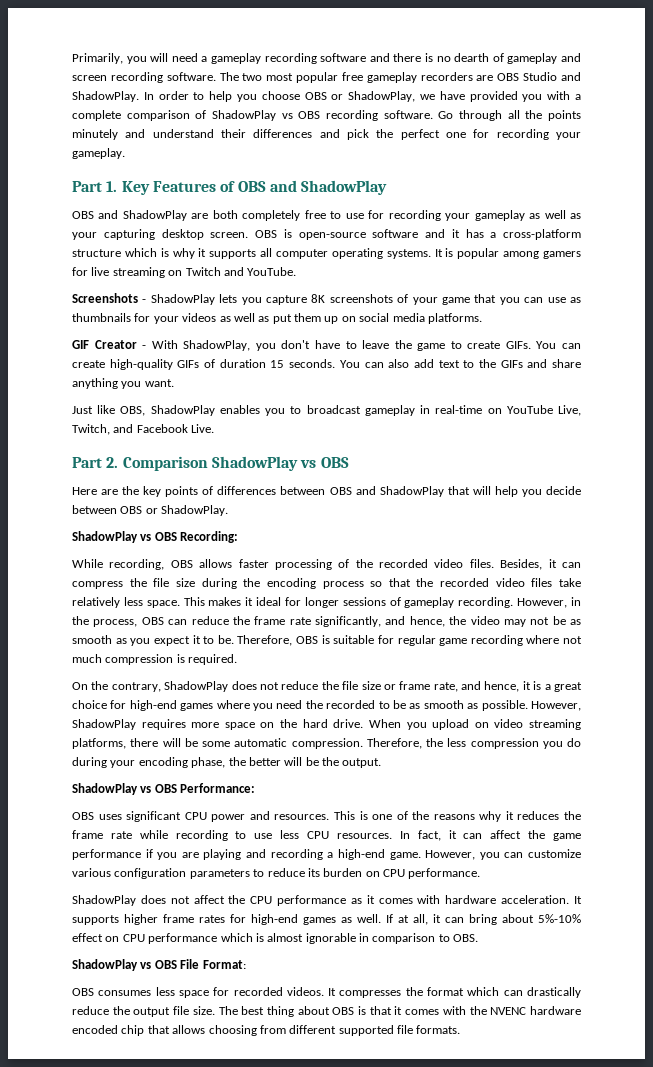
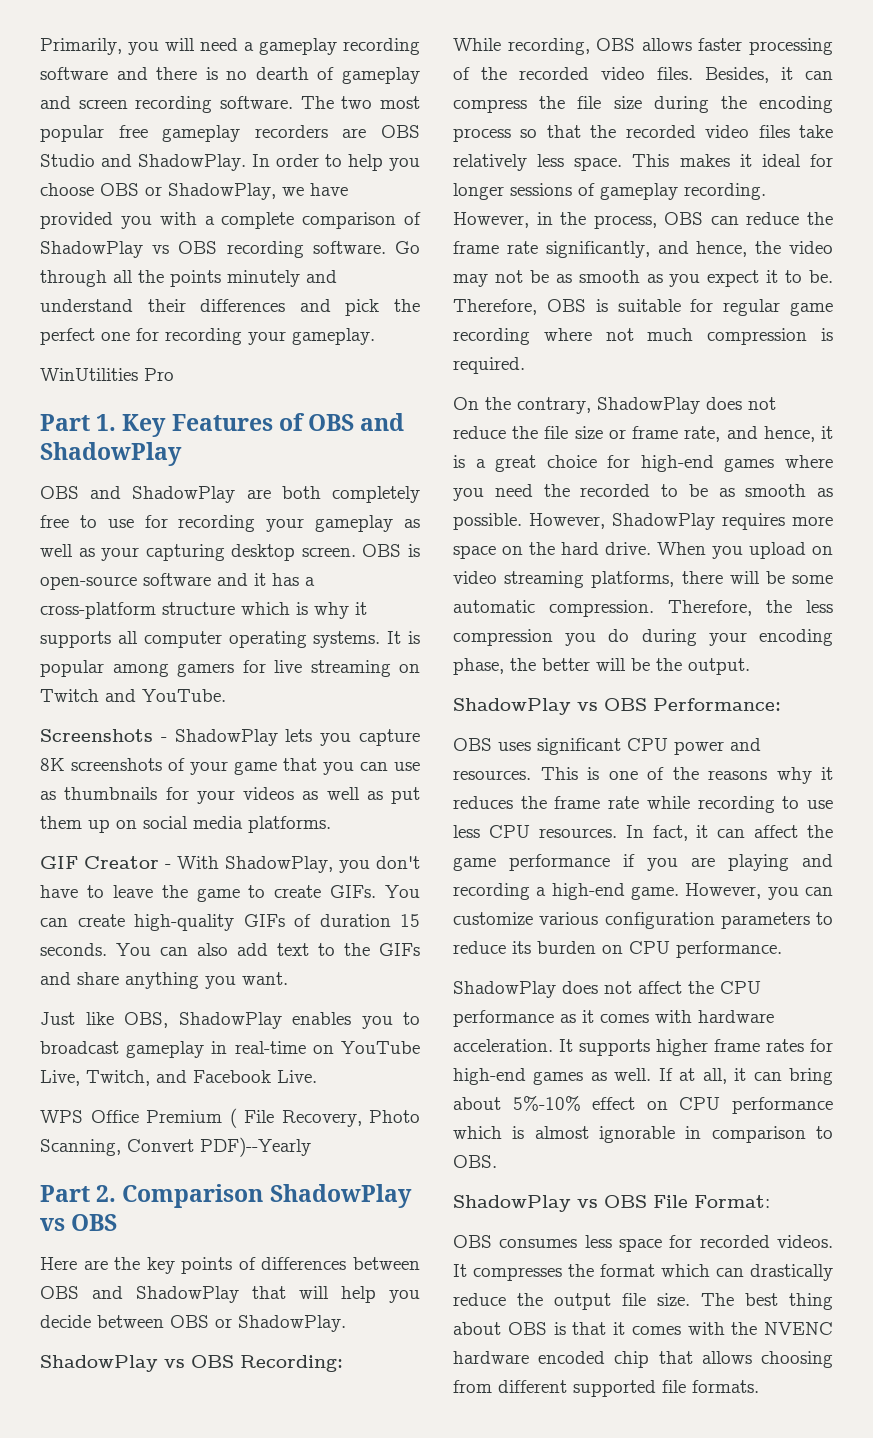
(125, 153) none -> [40,368,174,381] // WinUtilities Pro
(215, 428) none -> [40,1108,420,1128] [40,1137,311,1157] // WPS Office Premium ( File Recovery, Photo Scanning, Convert PDF)--Yearly

